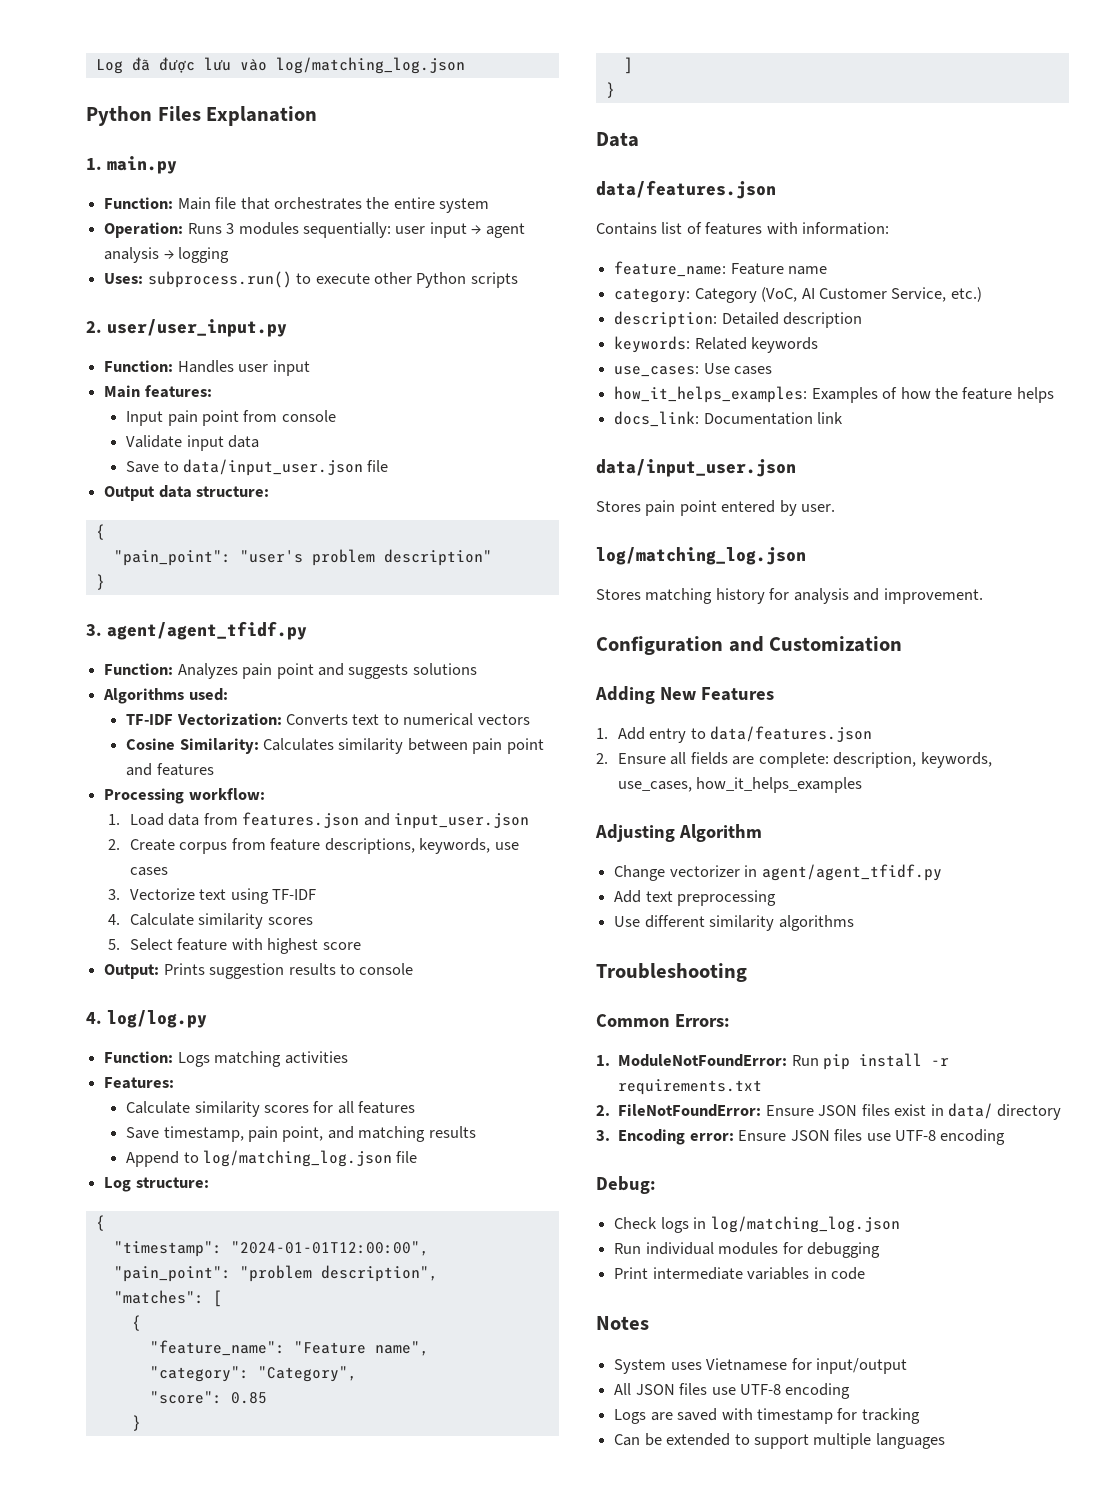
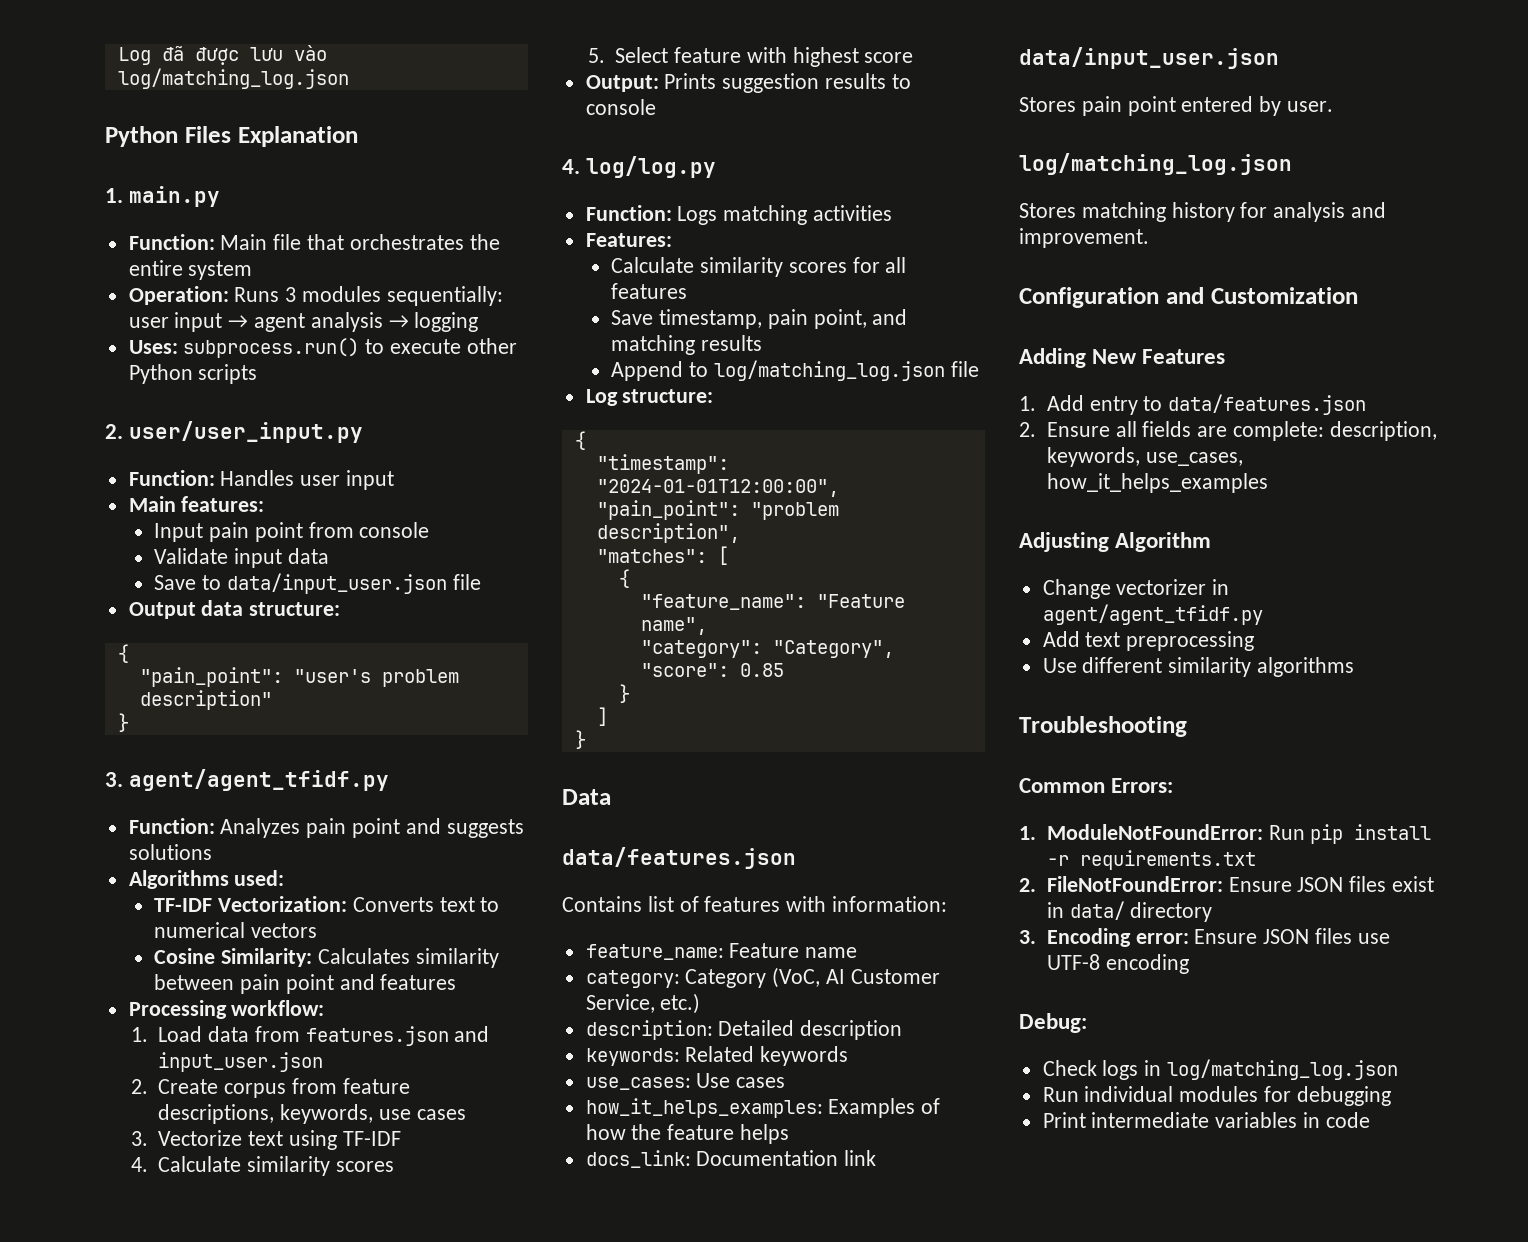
[596,1316,649,1330] [614,1358,907,1374] [614,1383,851,1399] [614,1408,920,1424] [614,1433,945,1449] // Notes // System uses Vietnamese for input/output // All JSON files use UTF-8 encoding // Logs are saved with timestamp for tracking // Can be extended to support multiple languages -> (1370, 1120) none

